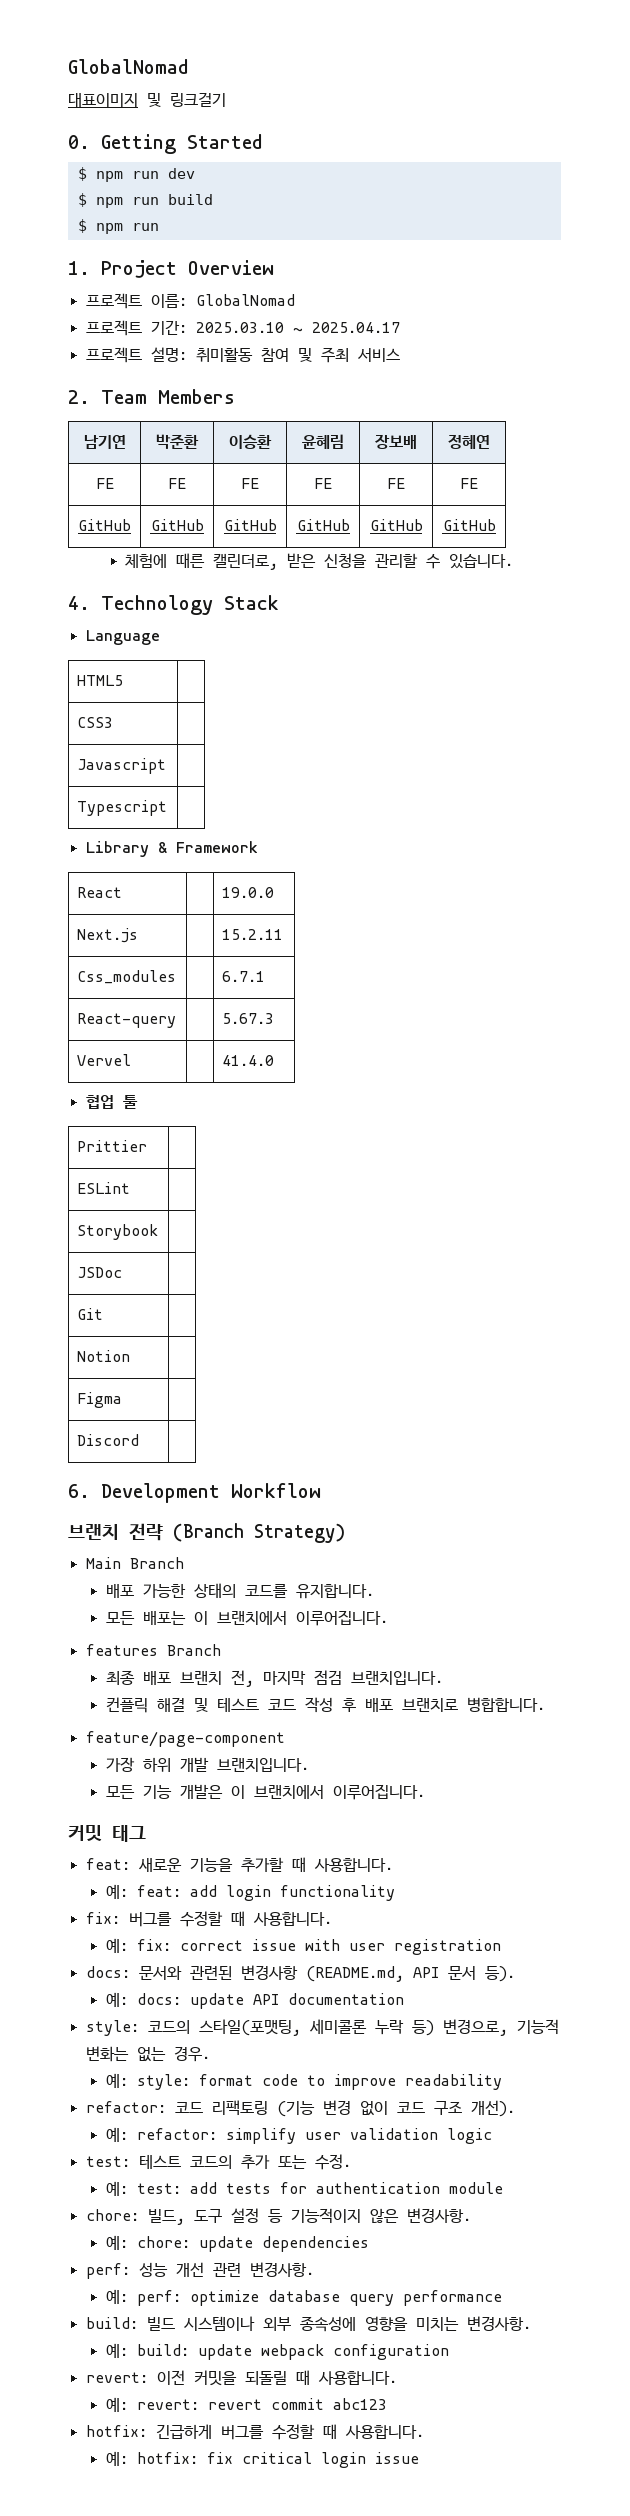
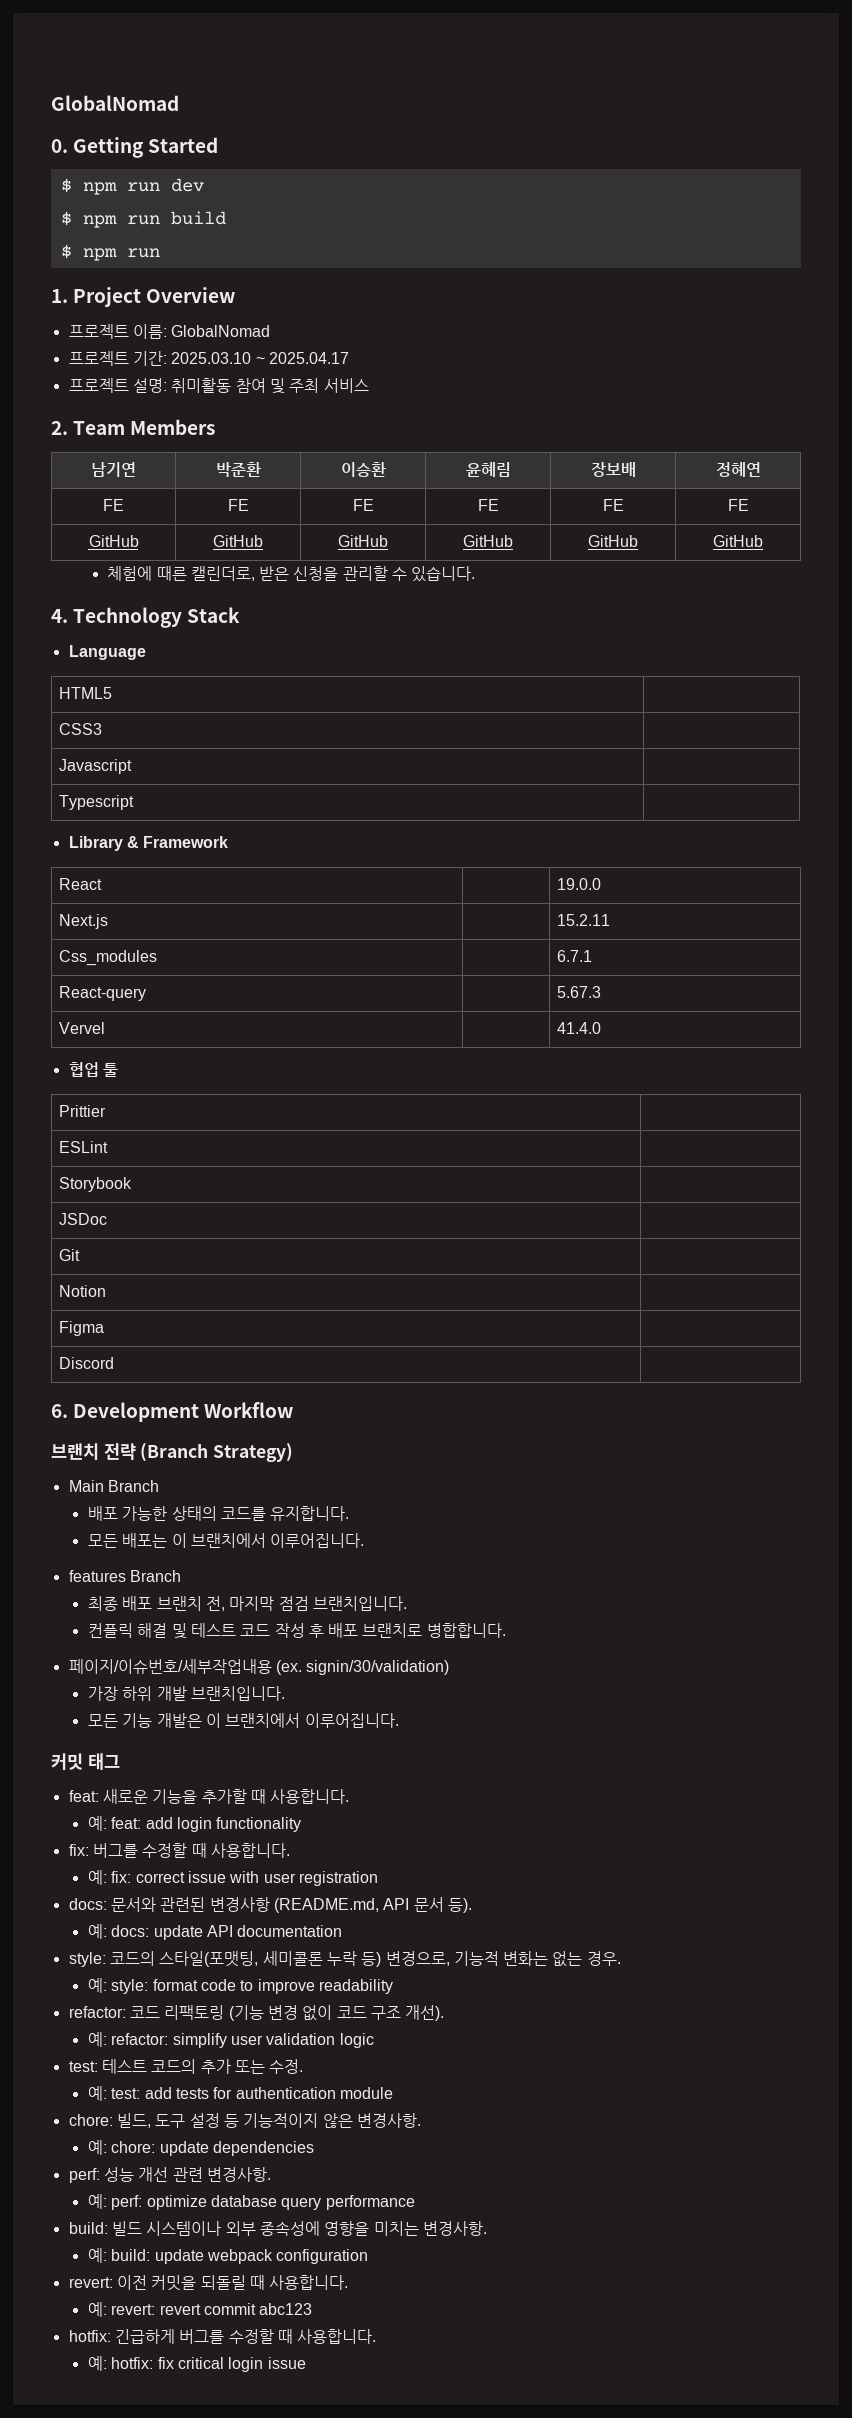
[68,59,189,74] [68,92,226,107] GlobalNomad // 대표이미지 및 링크걸기 -> [51,95,179,111] GlobalNomad
[85,1731,285,1747] feature/page-component -> [68,1659,450,1675] 페이지/이슈번호/세부작업내용 (ex. signin/30/validation)

